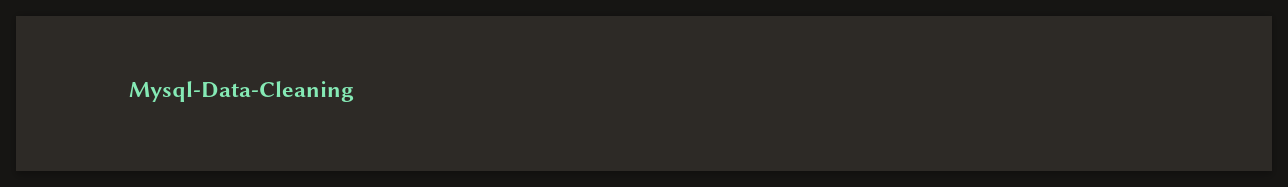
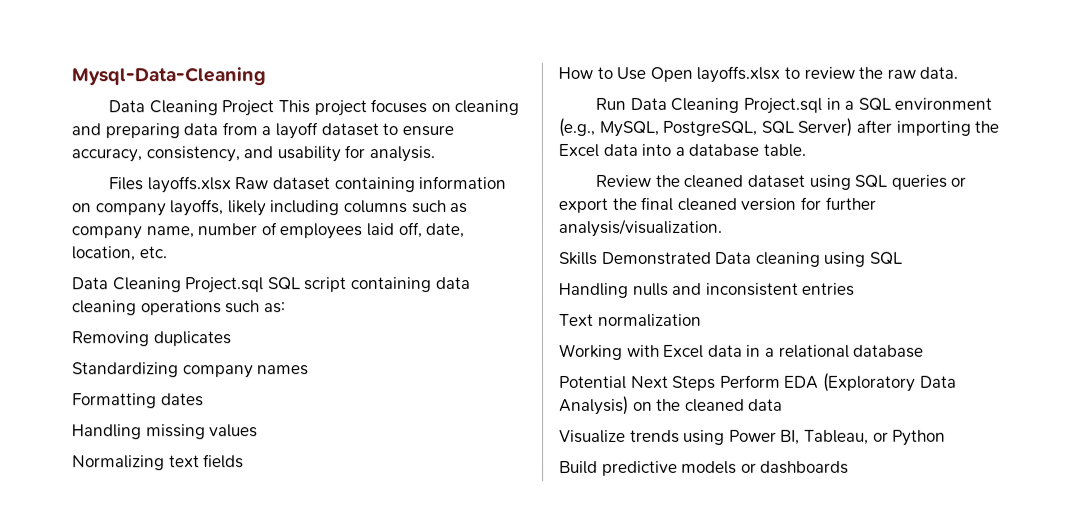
(354, 91) none -> [108,99,520,117] [71,122,454,140] [71,145,435,163] [108,176,507,194] [71,199,468,217] [71,222,465,240] [71,246,168,262] [72,277,471,294] [72,300,286,316] [72,331,232,347] [72,362,310,379] [72,393,204,409] [72,424,259,440] [72,454,245,471] [558,65,959,83] [595,97,993,114] [558,117,1000,137] [558,143,806,157] [595,174,967,190] [558,196,876,213] [558,218,722,237] [558,251,903,267] [559,282,856,298] [559,313,702,327] [559,343,925,360] [559,372,957,392] [559,395,784,415] [559,429,947,446] [559,460,850,476] // Data Cleaning Project This project focuses on cleaning and preparing data from a layoff dataset to ensure accuracy, consistency, and usability for analysis. // Files layoffs.xlsx Raw dataset containing information on company layoffs, likely including columns such as company name, number of employees laid off, date, location, etc. // Data Cleaning Project.sql SQL script containing data cleaning operations such as: // Removing duplicates // Standardizing company names // Formatting dates // Handling missing values // Normalizing text fields // How to Use Open layoffs.xlsx to review the raw data. // Run Data Cleaning Project.sql in a SQL environment (e.g., MySQL, PostgreSQL, SQL Server) after importing the Excel data into a database table. // Review the cleaned dataset using SQL queries or export the final cleaned version for further analysis/visualization. // Skills Demonstrated Data cleaning using SQL // Handling nulls and inconsistent entries // Text normalization // Working with Excel data in a relational database // Potential Next Steps Perform EDA (Exploratory Data Analysis) on the cleaned data // Visualize trends using Power BI, Tableau, or Python // Build predictive models or dashboards

